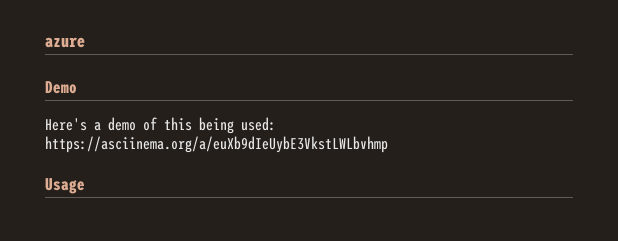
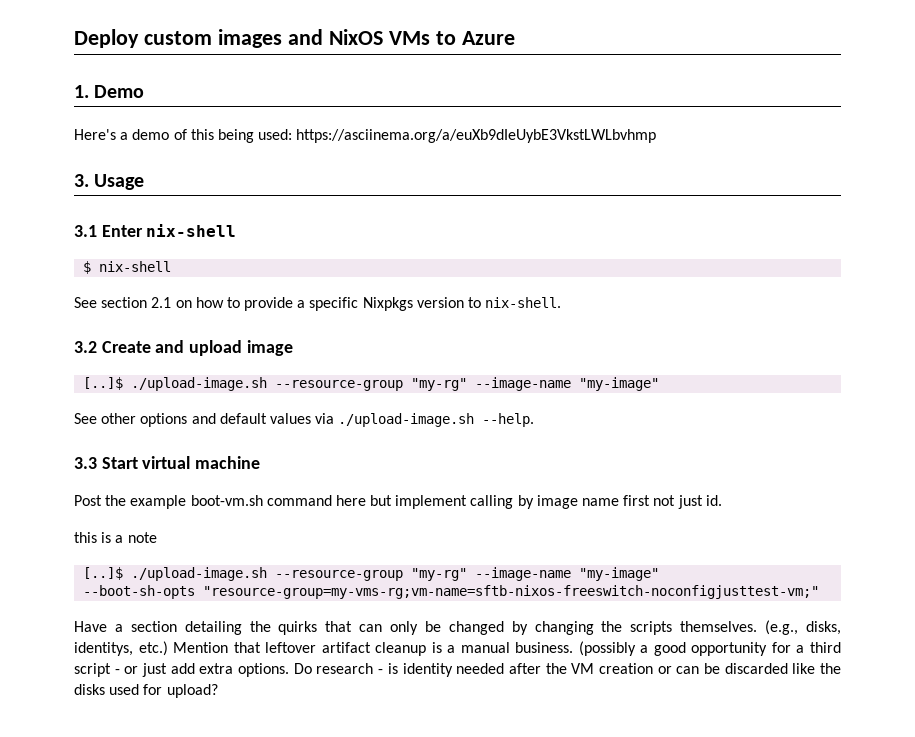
[45,37,85,48] azure // -> [74,29,515,48] [74,85,89,98] Deploy custom images and NixOS VMs to Azure // 1.
(388, 144) none -> [74,174,89,187] 3.
(85, 186) none -> [74,224,237,237] [83,261,172,274] [74,297,562,311] [74,340,293,356] [83,377,660,391] [74,413,535,427] [74,456,261,469] [74,495,722,509] [74,532,157,543] [83,567,660,581] [83,585,820,599] [74,620,841,635] [74,641,841,656] [74,663,841,677] [74,684,218,698] // 3.1 Enter nix-shell // $ nix-shell // See section 2.1 on how to provide a specific Nixpkgs version to nix-shell. // 3.2 Create and upload image // [..]$ ./upload-image.sh --resource-group "my-rg" --image-name "my-image" // See other options and default values via ./upload-image.sh --help. // 3.3 Start virtual machine // Post the example boot-vm.sh command here but implement calling by image name first not just id. // this is a note // [..]$ ./upload-image.sh --resource-group "my-rg" --image-name "my-image" // --boot-sh-opts "resource-group=my-vms-rg;vm-name=sftb-nixos-freeswitch-noconfigjusttest-vm;" // Have a section detailing the quirks that can only be changed by changing the scripts themselves. (e.g., disks, identitys, etc.) Mention that leftover artifact cleanup is a manual business. (possibly a good opportunity for a third script - or just add extra options. Do research - is identity needed after the VM creation or can be discarded like the disks used for upload?

